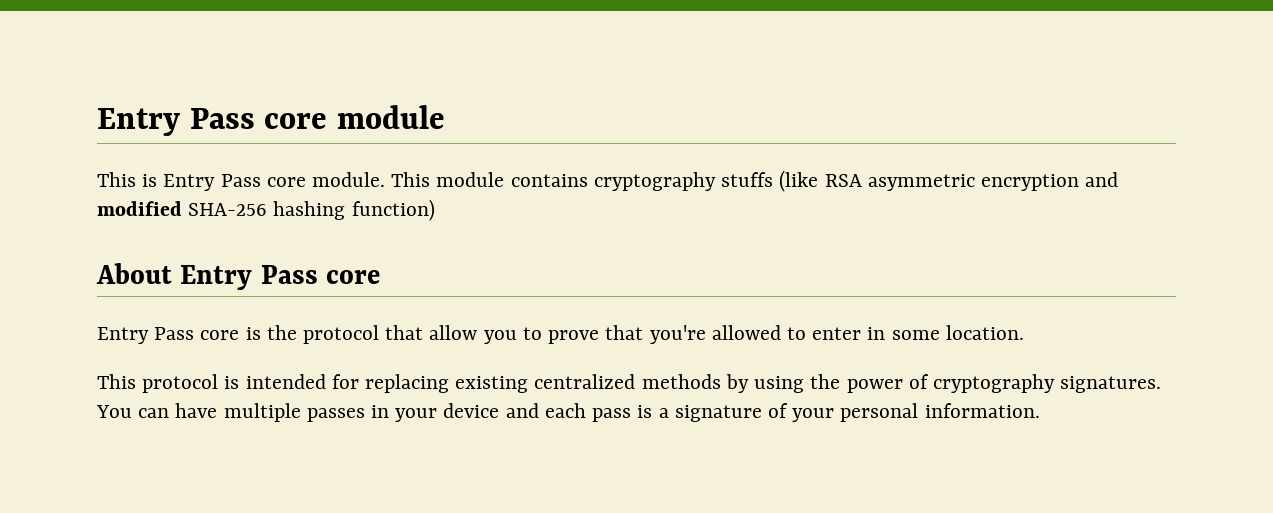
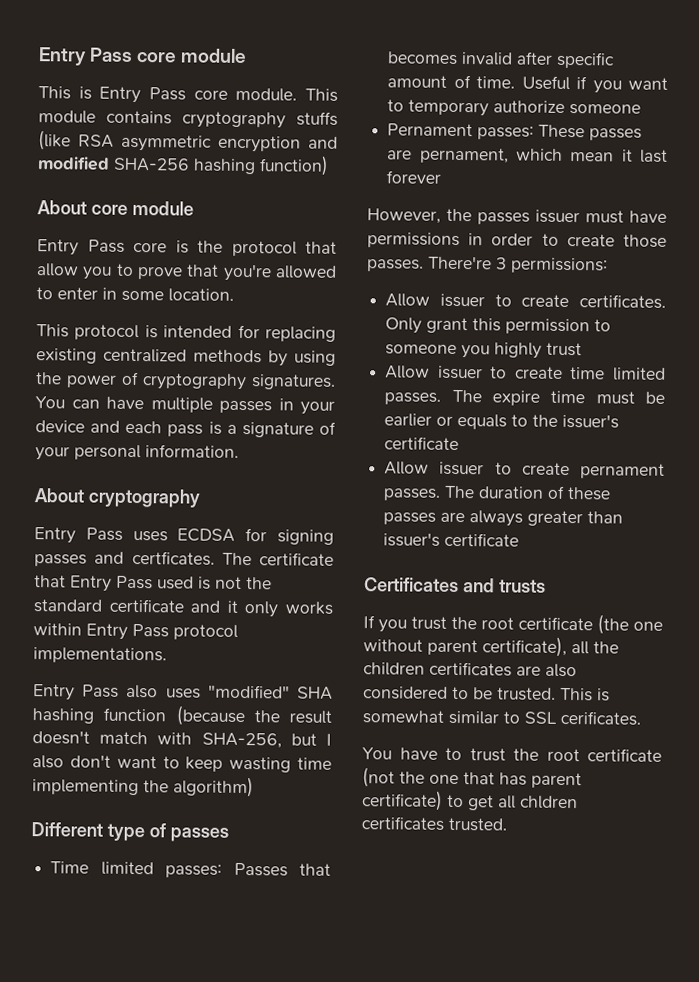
[180,265,381,290] Entry Pass core -> [90,200,194,216] core module
(1040, 410) none -> [34,488,201,508] [34,527,334,545] [34,550,334,567] [34,575,272,592] [33,598,333,618] [33,623,238,640] [33,647,167,664] [33,684,333,701] [32,705,332,727] [32,730,332,749] [32,754,332,773] [32,776,254,798] [31,822,229,842] [50,861,331,878] [387,51,616,69] [387,74,668,94] [387,99,642,117] [387,123,643,141] [387,147,668,164] [386,170,442,184] [367,208,667,225] [367,232,667,249] [367,255,608,274] [385,293,666,309] [385,317,612,335] [385,342,583,359] [385,365,666,381] [384,389,665,406] [384,413,620,430] [384,436,460,451] [384,461,665,479] [383,485,612,501] [383,510,624,527] [383,532,520,547] [364,577,546,593] [363,614,663,635] [363,636,619,658] [363,661,577,678] [363,686,610,702] [362,710,641,726] [362,747,662,762] [362,767,582,789] [362,790,578,811] [361,816,507,832] // About cryptography // Entry Pass uses ECDSA for signing passes and certficates. The certificate that Entry Pass used is not the standard certificate and it only works within Entry Pass protocol implementations. // Entry Pass also uses "modified" SHA hashing function (because the result doesn't match with SHA-256, but I also don't want to keep wasting time implementing the algorithm) // Different type of passes // Time limited passes: Passes that becomes invalid after specific amount of time. Useful if you want to temporary authorize someone // Pernament passes: These passes are pernament, which mean it last forever // However, the passes issuer must have permissions in order to create those passes. There're 3 permissions: // Allow issuer to create certificates. Only grant this permission to someone you highly trust // Allow issuer to create time limited passes. The expire time must be earlier or equals to the issuer's certificate // Allow issuer to create pernament passes. The duration of these passes are always greater than issuer's certificate // Certificates and trusts // If you trust the root certificate (the one without parent certificate), all the children certificates are also considered to be trusted. This is somewhat similar to SSL cerificates. // You have to trust the root certificate (not the one that has parent certificate) to get all chldren certificates trusted.

